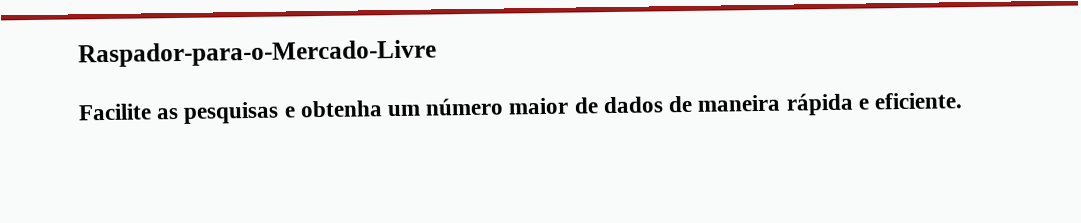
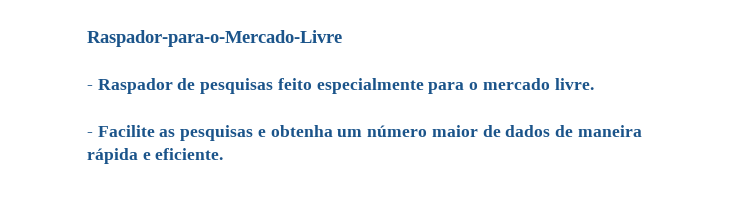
(437, 53) none -> [87,78,594,94] [87,132,93,137] - Raspador de pesquisas feito especialmente para o mercado livre. // -

